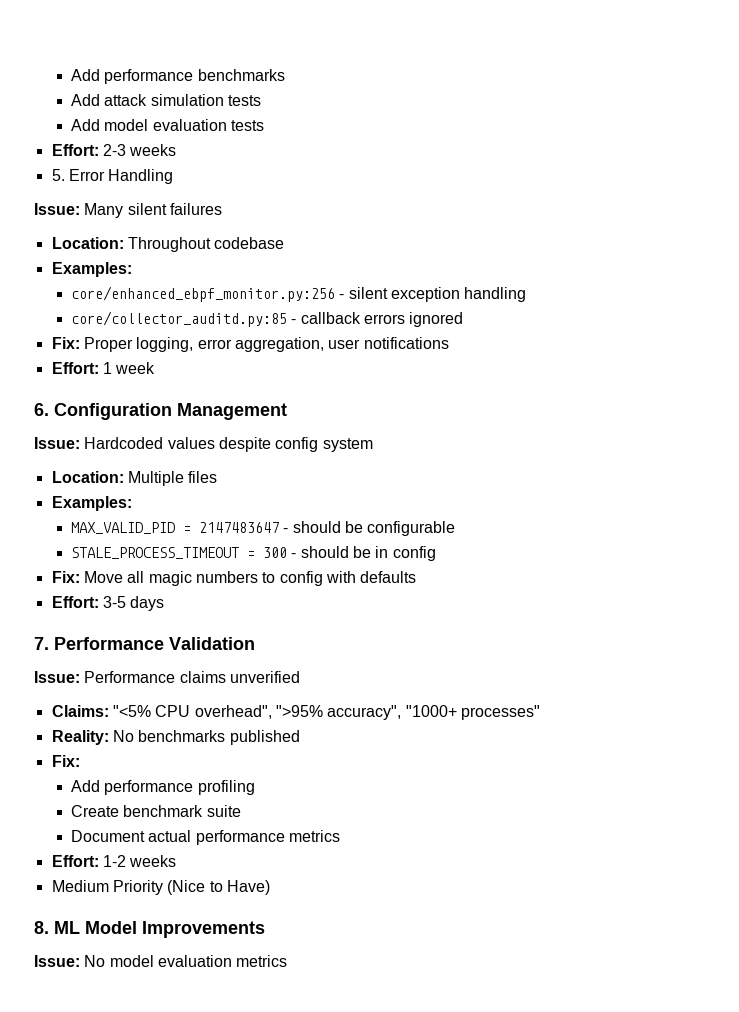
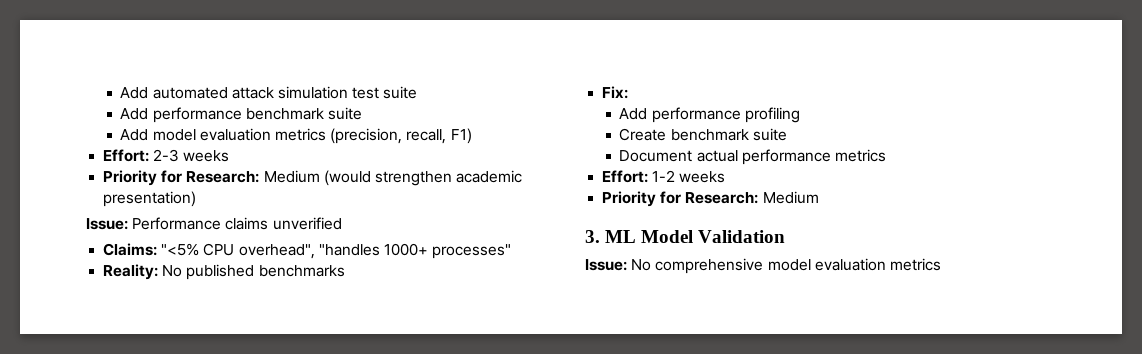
[71,69,285,84] [71,94,261,106] Add performance benchmarks // Add attack simulation tests -> [120,86,418,99] [120,107,363,123] Add automated attack simulation test suite // Add performance benchmark suite
[230,120,264,131] tests -> [275,128,472,144] metrics (precision, recall, F1)
[51,169,174,184] [34,203,222,218] [51,237,285,252] [51,262,132,277] [71,286,527,302] [71,311,464,327] [51,337,449,352] [51,362,156,374] [34,403,287,420] [34,437,373,452] [51,471,218,486] [51,496,132,511] [71,521,456,536] [71,546,436,561] [51,571,417,586] [51,596,165,611] [34,637,255,650] 5. Error Handling // Issue: Many silent failures // Location: Throughout codebase // Examples: // core/enhanced_ebpf_monitor.py:256 - silent exception handling // core/collector_auditd.py:85 - callback errors ignored // Fix: Proper logging, error aggregation, user notifications // Effort: 1 week // 6. Configuration Management // Issue: Hardcoded values despite config system // Location: Multiple files // Examples: // MAX_VALID_PID = 2147483647 - should be configurable // STALE_PROCESS_TIMEOUT = 300 - should be in config // Fix: Move all magic numbers to config with defaults // Effort: 3-5 days // 7. Performance Validation -> [103,170,523,186] [103,191,197,207] Priority for Research: Medium (would strengthen academic presentation)
[275,705,457,720] ">95% accuracy", "1000+ -> [318,243,428,256] "handles 1000+
[138,730,300,745] benchmarks published -> [186,264,345,280] published benchmarks
[51,880,270,895] [34,921,49,934] Medium Priority (Nice to Have) // 8. -> [602,191,819,207] [585,230,600,243] Priority for Research: Medium // 3.
[142,921,265,938] Improvements -> [698,230,786,243] Validation
(106, 961) none -> [655,258,764,274] comprehensive

